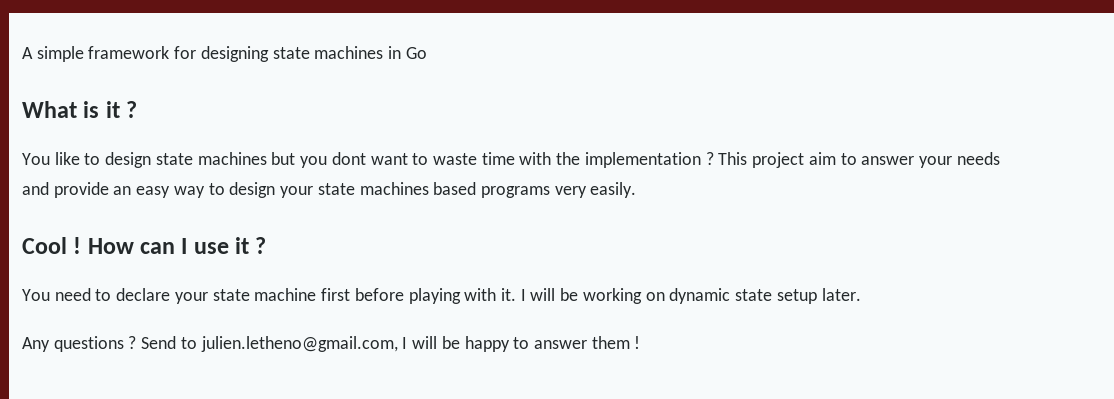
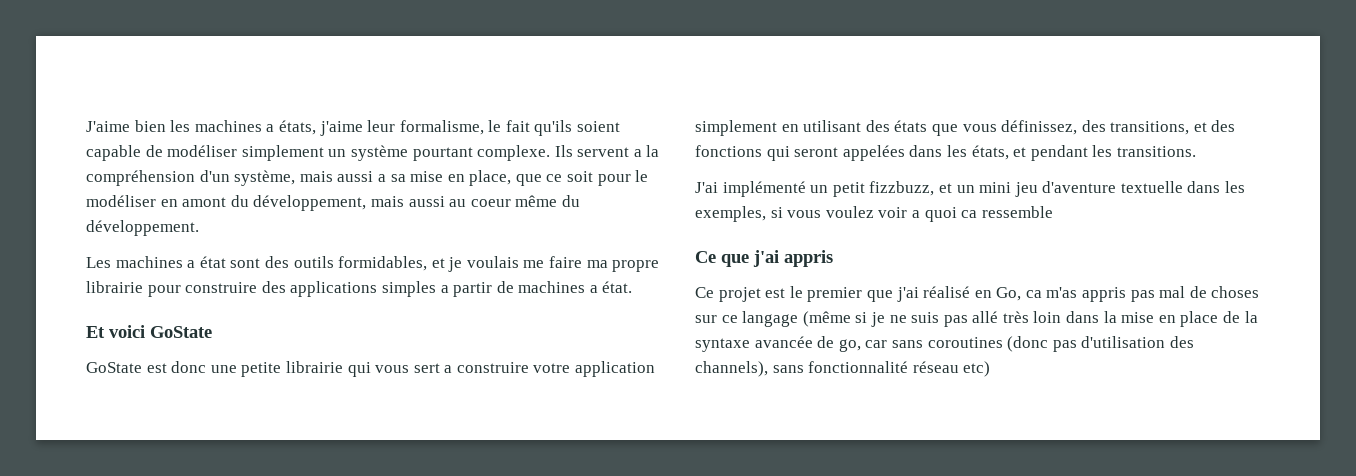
[22,46,427,62] [22,101,138,118] [22,152,1000,168] [22,182,637,198] [22,237,267,254] [22,288,861,304] [22,336,641,352] A simple framework for designing state machines in Go // What is it ? // You like to design state machines but you dont want to waste time with the implementation ? This project aim to answer your needs and provide an easy way to design your state machines based programs very easily. // Cool ! How can I use it ? // You need to declare your state machine first before playing with it. I will be working on dynamic state setup later. // Any questions ? Send to julien.letheno@gmail.com, I will be happy to answer them ! -> [86,120,621,136] [86,145,660,161] [86,170,649,186] [86,195,580,211] [86,220,199,236] [86,256,660,272] [86,281,633,297] [86,325,212,338] [86,361,656,377] [695,120,1236,136] [695,145,1196,161] [695,181,1246,197] [695,206,1053,222] [695,250,833,267] [695,286,1260,302] [695,311,1258,327] [695,336,1194,352] [695,361,991,377] J'aime bien les machines a états, j'aime leur formalisme, le fait qu'ils soient capable de modéliser simplement un système pourtant complexe. Ils servent a la compréhension d'un système, mais aussi a sa mise en place, que ce soit pour le modéliser en amont du développement, mais aussi au coeur même du développement. // Les machines a état sont des outils formidables, et je voulais me faire ma propre librairie pour construire des applications simples a partir de machines a état. // Et voici GoState // GoState est donc une petite librairie qui vous sert a construire votre application simplement en utilisant des états que vous définissez, des transitions, et des fonctions qui seront appelées dans les états, et pendant les transitions. // J'ai implémenté un petit fizzbuzz, et un mini jeu d'aventure textuelle dans les exemples, si vous voulez voir a quoi ca ressemble // Ce que j'ai appris // Ce projet est le premier que j'ai réalisé en Go, ca m'as appris pas mal de choses sur ce langage (même si je ne suis pas allé très loin dans la mise en place de la syntaxe avancée de go, car sans coroutines (donc pas d'utilisation des channels), sans fonctionnalité réseau etc)

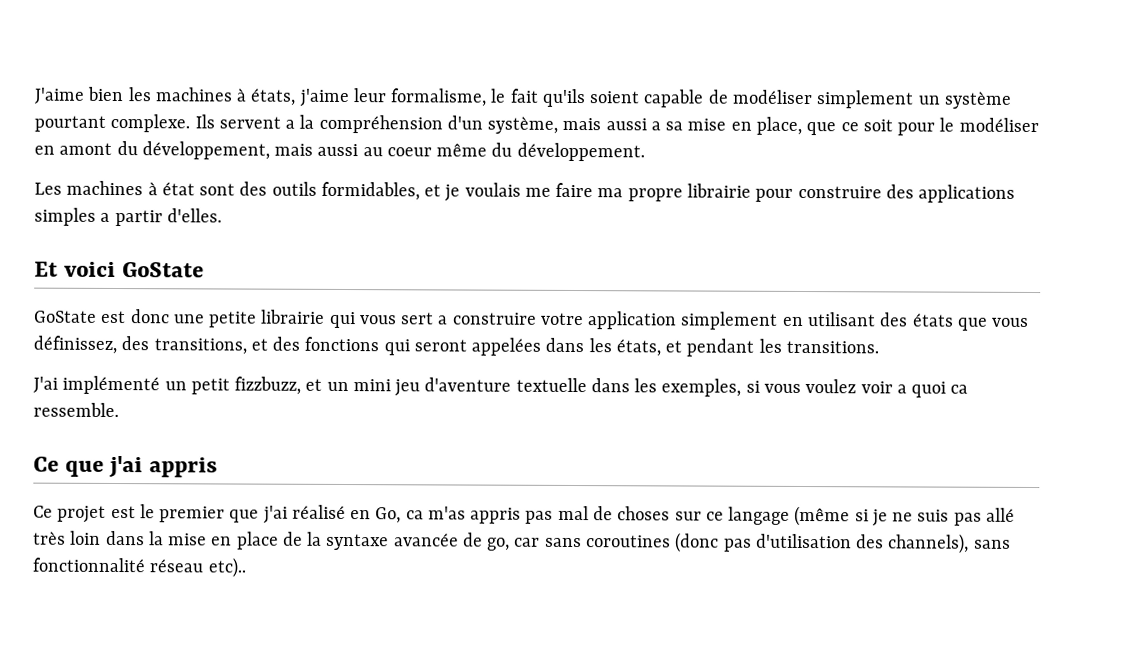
[266,124,275,132] a -> [236,88,248,102] à
[187,260,196,268] a -> [147,182,158,196] à
[496,281,633,293] de machines a état. -> [166,208,222,223] d'elles.
[981,206,1053,218] ressemble -> [33,402,119,418] ressemble.
[963,361,991,377] etc) -> [207,557,246,578] etc)..

